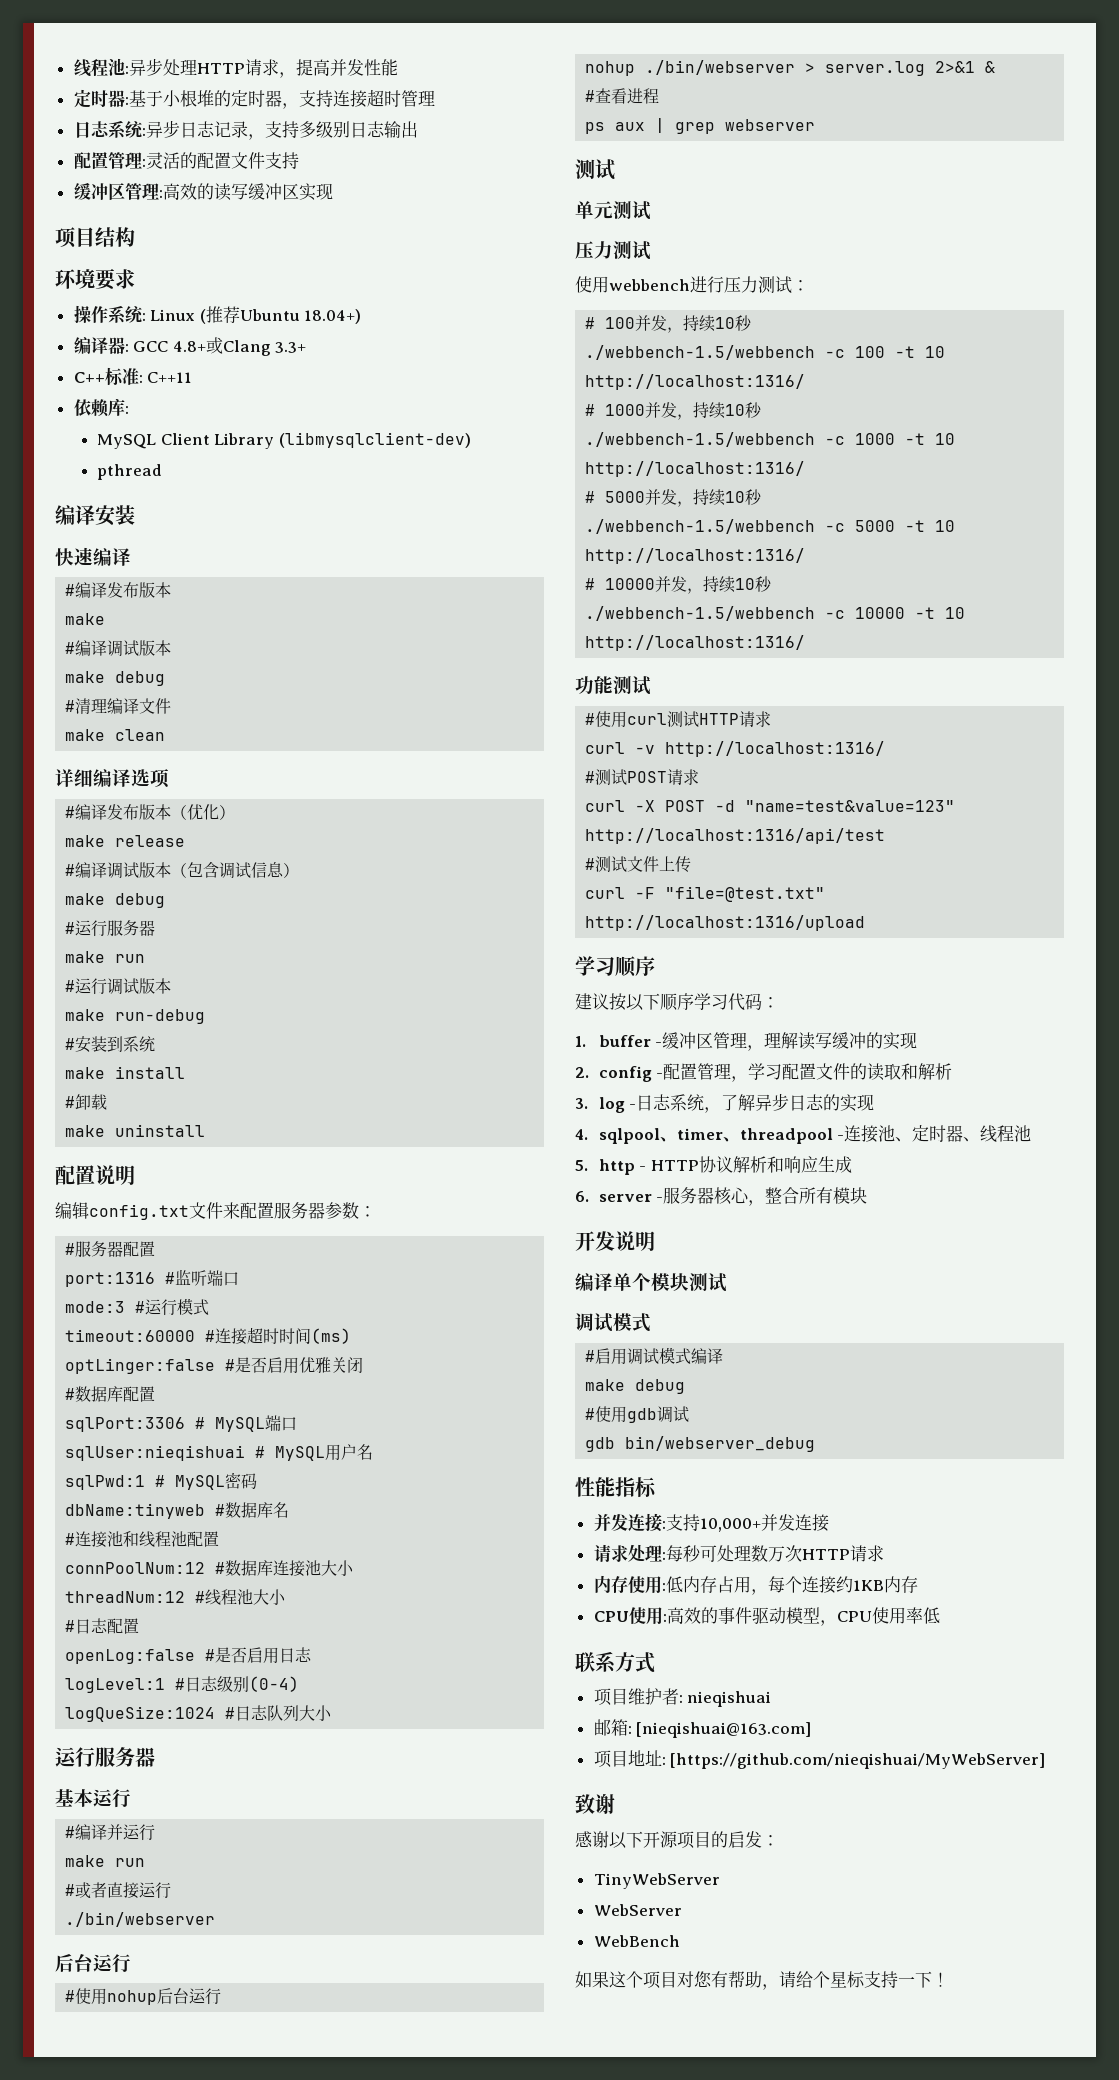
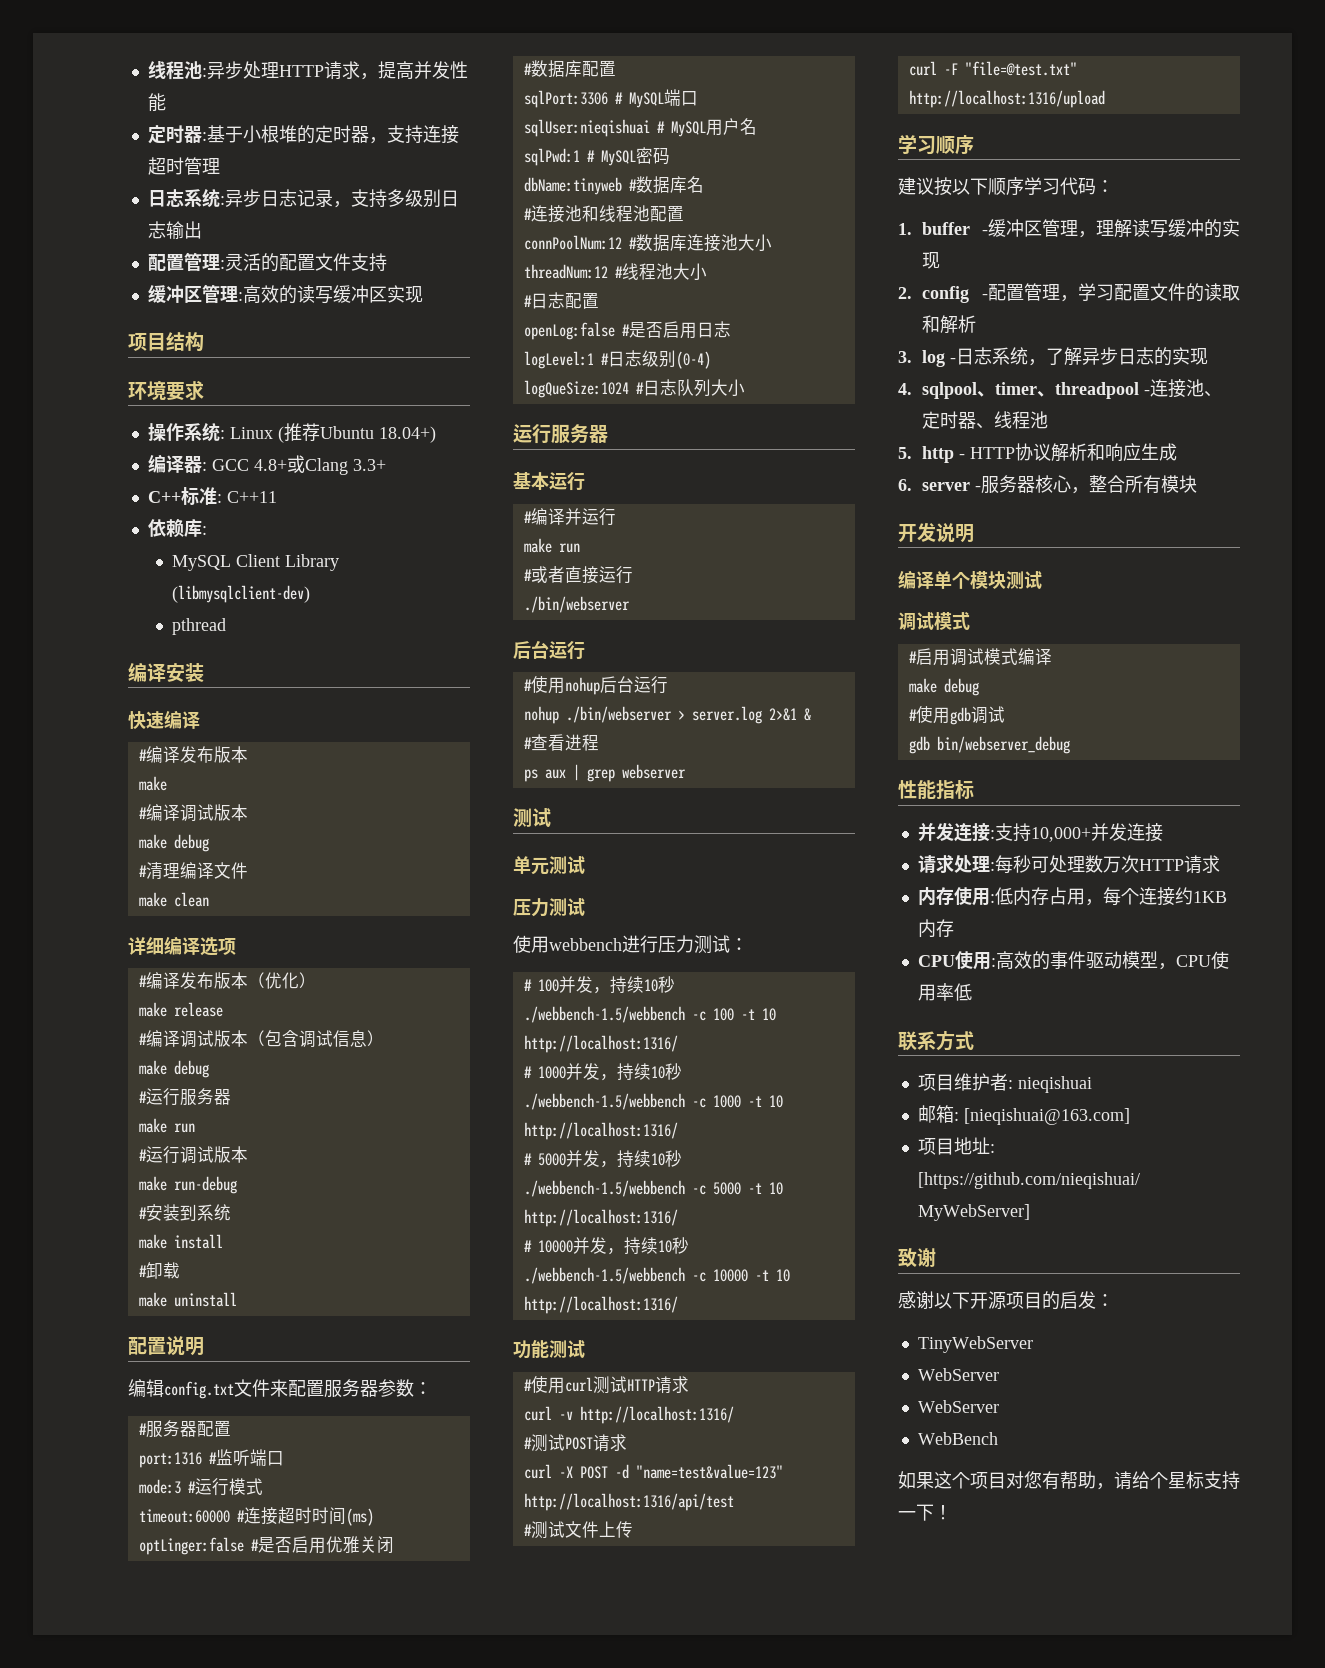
(682, 1910) none -> [917,1400,999,1413] // WebServer

